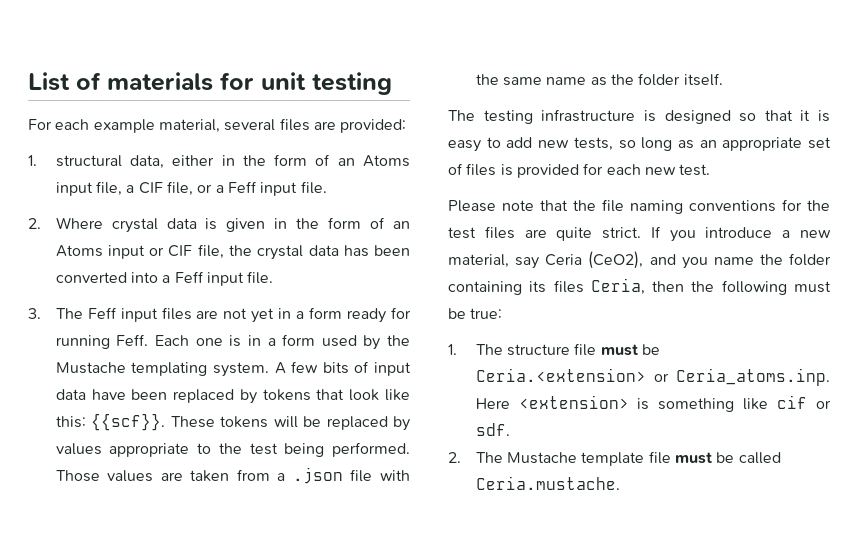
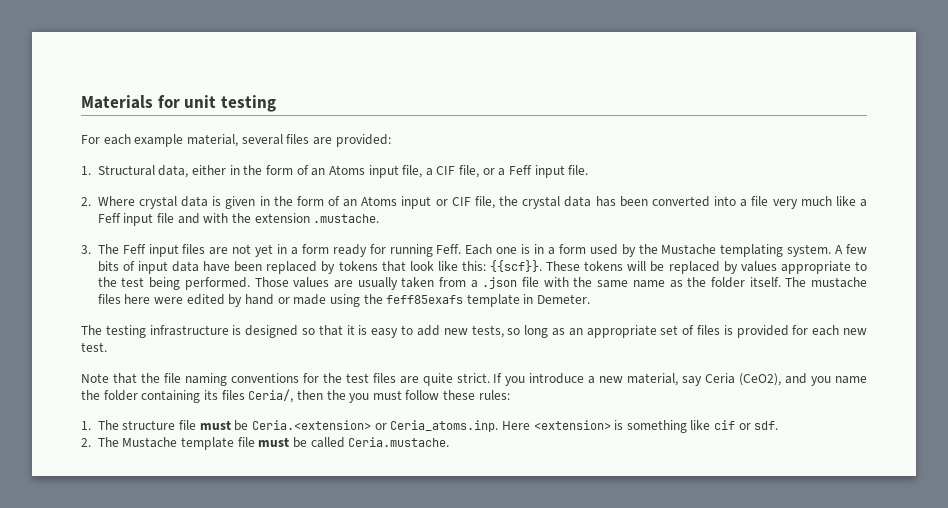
[28,72,213,91] List of materials -> [81,95,153,109] Materials
[55,155,122,167] structural -> [97,165,155,176] Structural
[174,271,274,286] Feff input file. -> [751,196,867,209] [97,213,380,226] file very much like a Feff input file and with the extension .mustache.
(183, 476) none -> [357,277,398,290] usually
(723, 79) none -> [785,277,868,288] [97,294,591,307] The mustache files here were edited by hand or made using the feff85exafs template in Demeter.
[448,200,534,212] Please note -> [81,373,109,383] Note
[590,278,645,295] Ceria, -> [248,389,294,403] Ceria/,
[721,280,831,295] [448,308,503,319] following must be true: -> [349,390,510,403] you must follow these rules:

